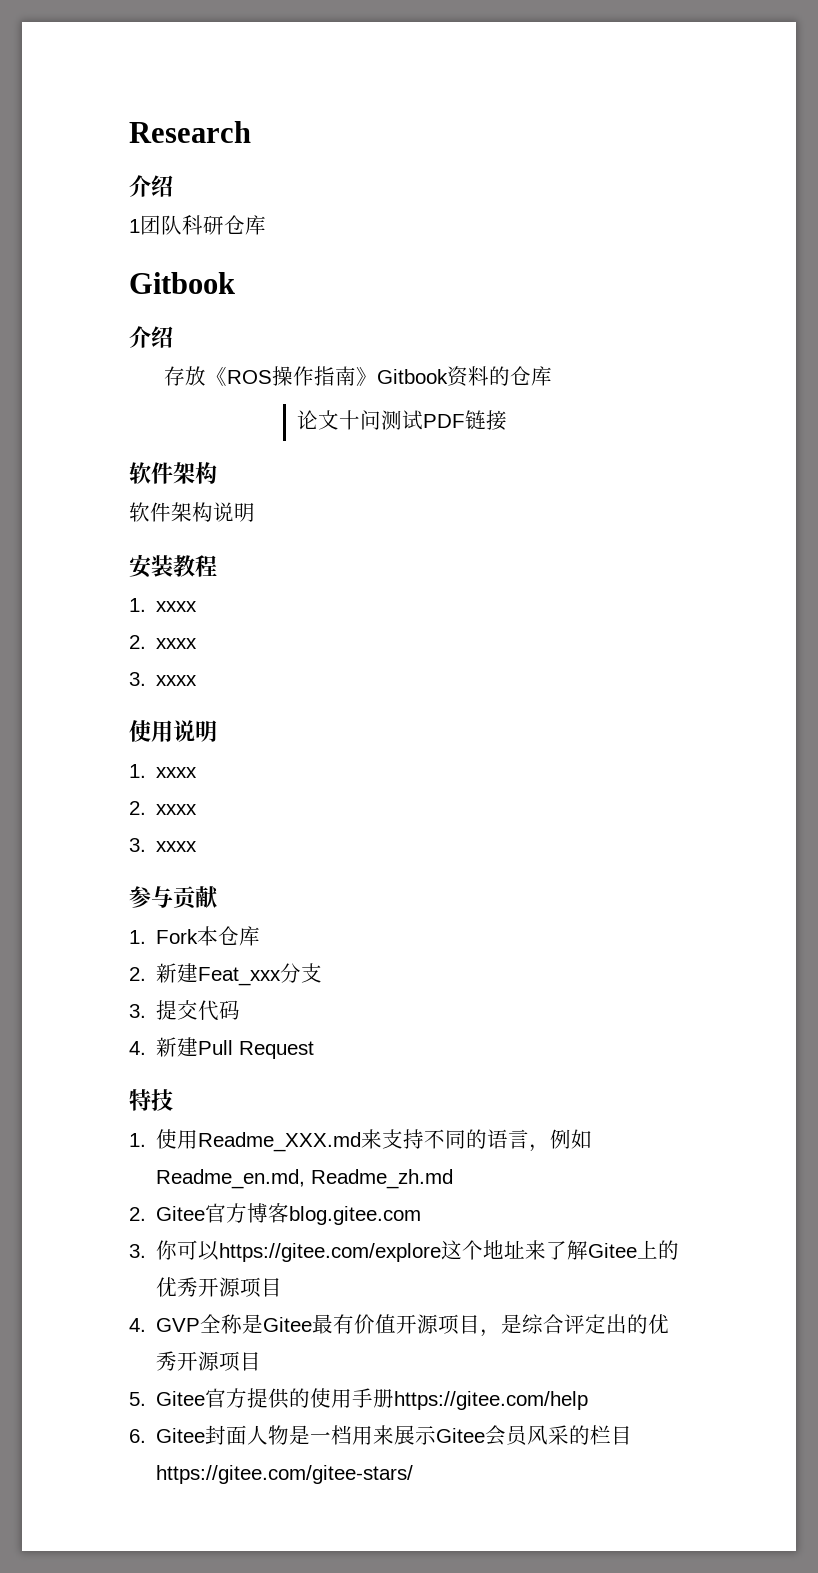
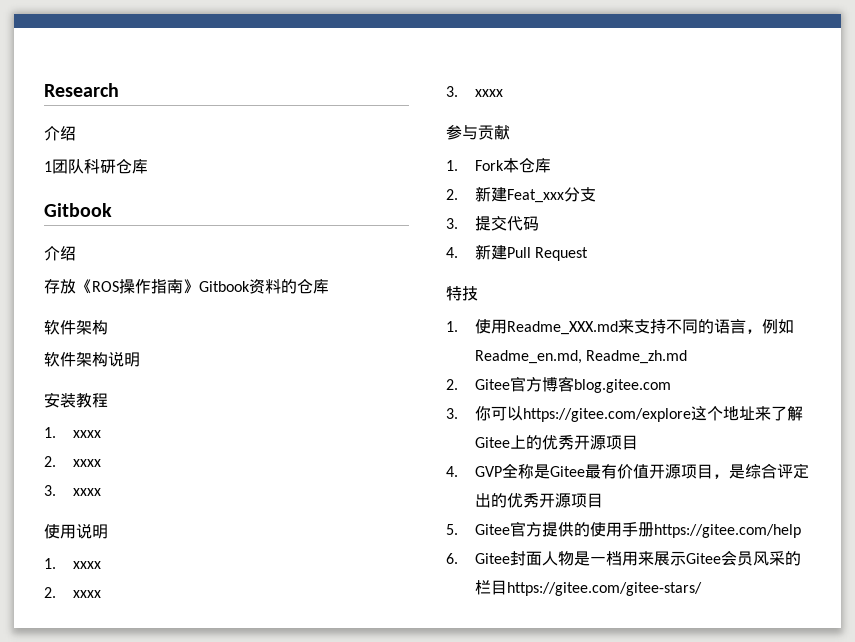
[297,410,507,431] // 论文十问测试PDF链接 -> (329, 286) none

